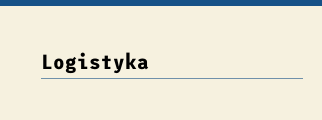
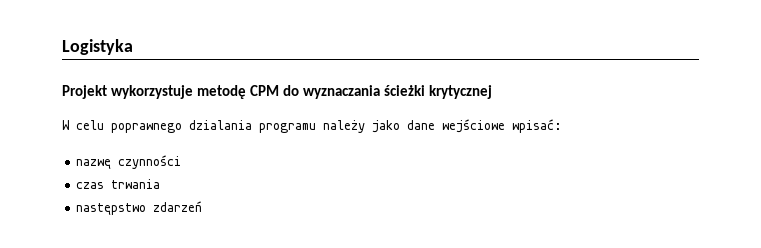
(149, 63) none -> [62,85,493,99] [62,119,562,133] [76,155,182,170] [76,179,161,189] [76,201,203,216] // Projekt wykorzystuje metodę CPM do wyznaczania ścieżki krytycznej // W celu poprawnego dzialania programu należy jako dane wejściowe wpisać: // nazwę czynności // czas trwania // następstwo zdarzeń

